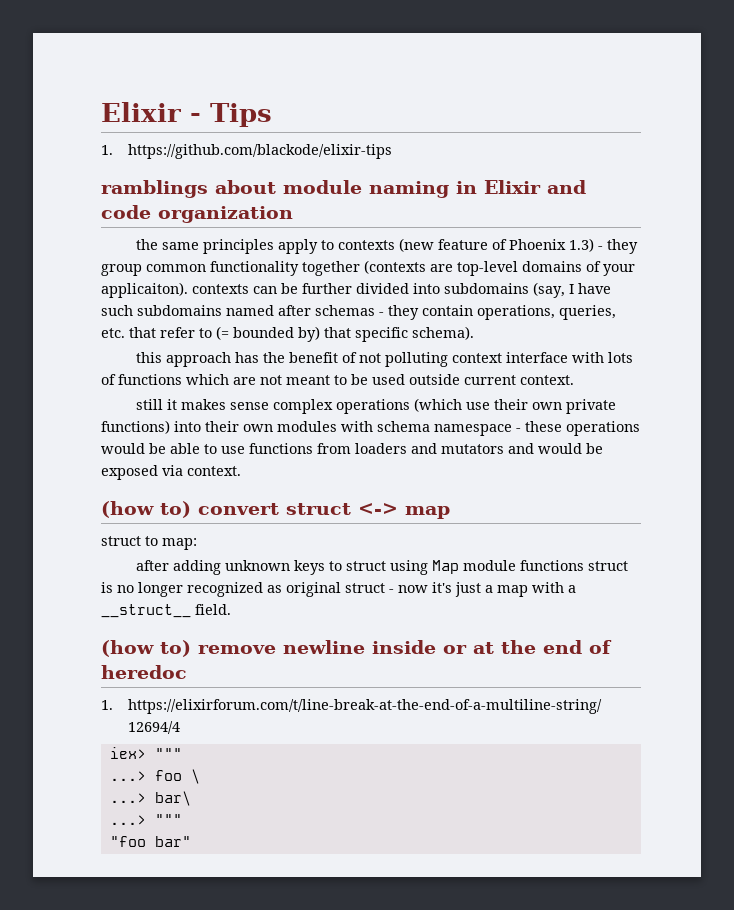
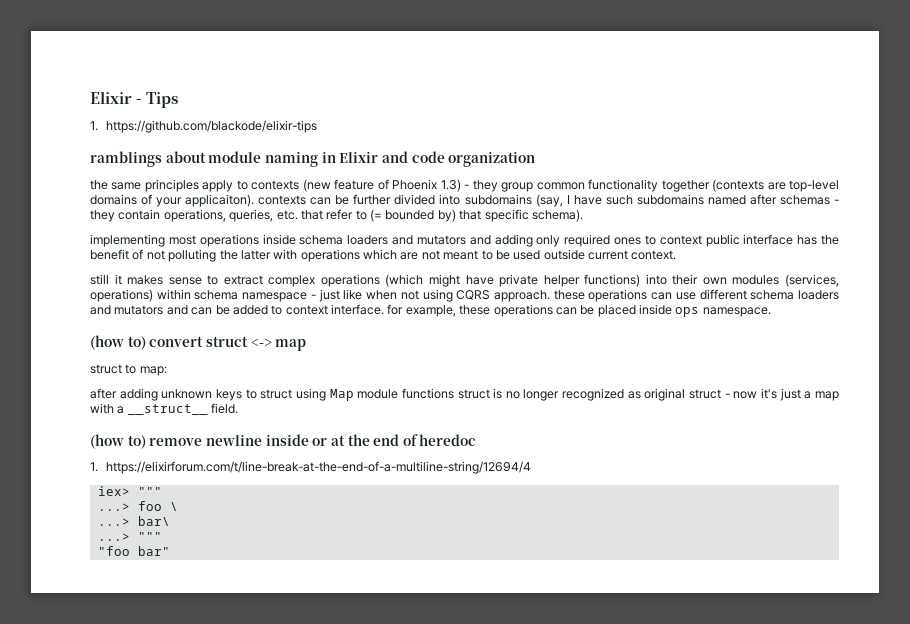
[136,352,232,367] this approach -> [90,234,794,247] implementing most operations inside schema loaders and mutators and adding only required ones to context public interface
[452,352,634,363] [101,374,182,385] context interface with lots of functions -> [219,249,360,262] the latter with operations
(270, 406) none -> [207,275,263,285] to extract
[466,399,617,414] use their own private -> [428,274,580,287] might have private helper
[341,421,640,436] [101,443,603,454] [101,465,241,480] with schema namespace - these operations would be able to use functions from loaders and mutators and would be exposed via context. -> [784,274,839,287] [90,289,839,302] [90,304,771,317] (services, operations) within schema namespace - just like when not using CQRS approach. these operations can use different schema loaders and mutators and can be added to context interface. for example, these operations can be placed inside ops namespace.

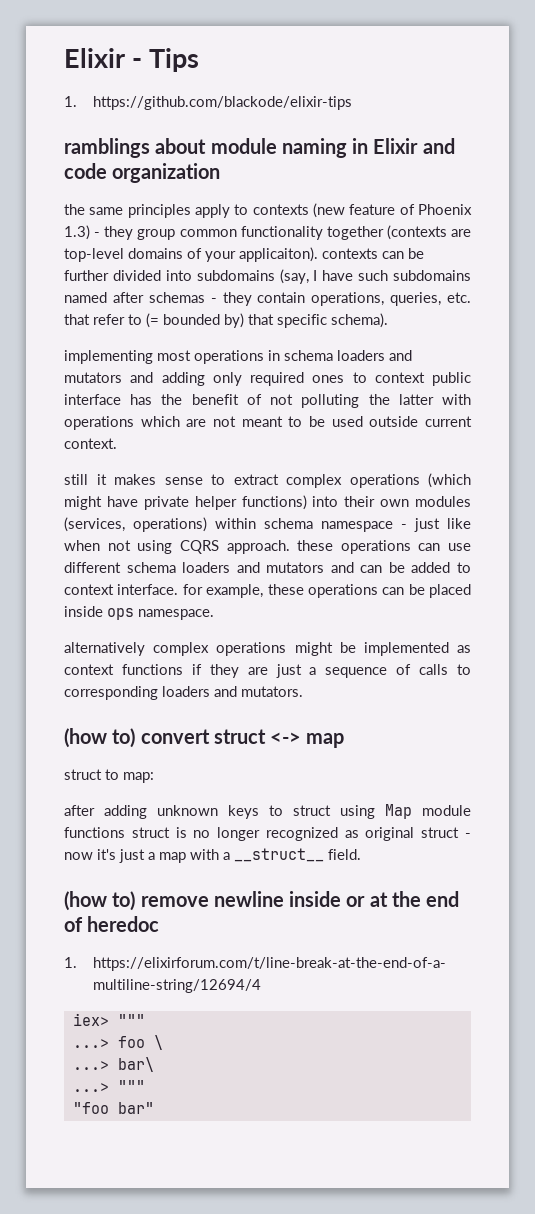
[262,234,296,245] inside -> [268,350,280,361] in
(771, 312) none -> [64,642,472,656] [64,664,471,678] [64,686,303,700] // alternatively complex operations might be implemented as context functions if they are just a sequence of calls to corresponding loaders and mutators.

